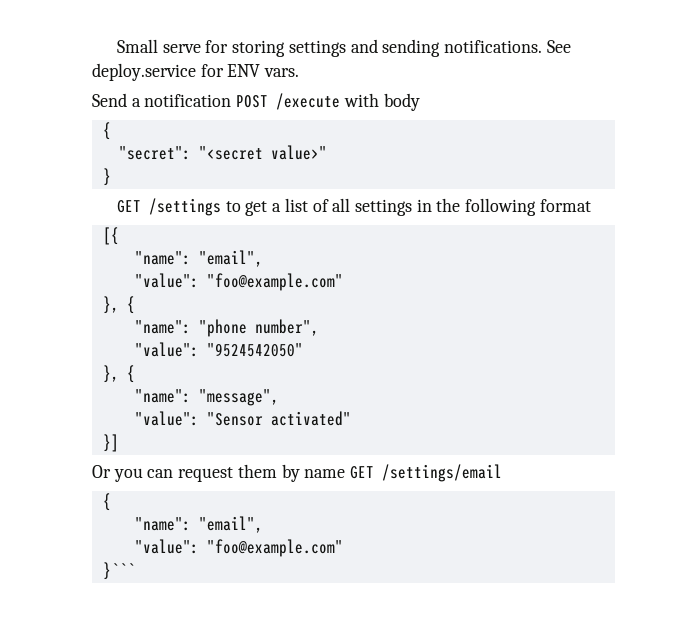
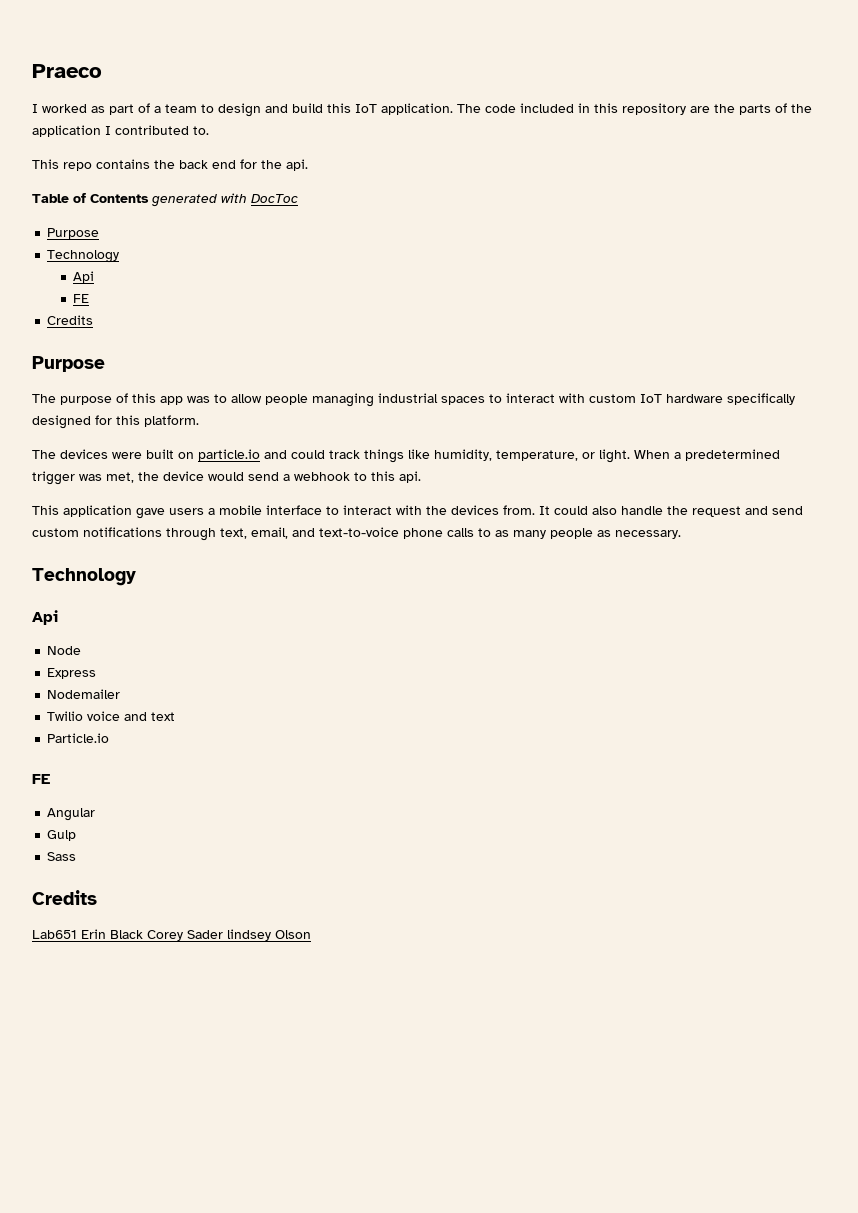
[116,39,571,57] [92,63,300,81] [92,93,420,111] [102,122,111,140] [118,145,327,160] [102,168,111,186] [116,198,591,216] [102,227,119,245] [134,250,263,267] [134,273,343,291] [102,296,135,314] [134,319,319,337] [134,342,303,357] [102,365,135,383] [134,389,279,406] [134,411,351,426] [102,434,119,452] [92,464,503,482] [102,493,111,511] [134,516,263,533] [134,539,343,557] [102,562,135,580] Small serve for storing settings and sending notifications. See deploy.service for ENV vars. // Send a notification POST /execute with body // { // "secret": "<secret value>" // } // GET /settings to get a list of all settings in the following format // [{ // "name": "email", // "value": "foo@example.com" // }, { // "name": "phone number", // "value": "9524542050" // }, { // "name": "message", // "value": "Sensor activated" // }] // Or you can request them by name GET /settings/email // { // "name": "email", // "value": "foo@example.com" // }``` -> [32,64,102,78] [32,103,812,117] [32,125,209,137] [32,159,308,171] [32,193,298,207] [47,228,100,239] [47,250,120,263] [73,271,95,283] [73,294,90,303] [47,315,94,325] [32,356,105,372] [32,393,795,407] [32,415,199,429] [32,449,780,463] [32,471,421,485] [32,505,803,519] [32,527,681,541] [32,568,136,586] [32,610,58,625] [47,646,82,655] [47,668,97,679] [47,689,121,699] [47,711,176,721] [47,733,110,743] [32,774,50,784] [47,808,96,821] [47,830,77,841] [47,852,77,861] [32,890,97,905] [32,929,311,941] Praeco // I worked as part of a team to design and build this IoT application. The code included in this repository are the parts of the application I contributed to. // This repo contains the back end for the api. // Table of Contents generated with DocToc // Purpose // Technology // Api // FE // Credits // Purpose // The purpose of this app was to allow people managing industrial spaces to interact with custom IoT hardware specifically designed for this platform. // The devices were built on particle.io and could track things like humidity, temperature, or light. When a predetermined trigger was met, the device would send a webhook to this api. // This application gave users a mobile interface to interact with the devices from. It could also handle the request and send custom notifications through text, email, and text-to-voice phone calls to as many people as necessary. // Technology // Api // Node // Express // Nodemailer // Twilio voice and text // Particle.io // FE // Angular // Gulp // Sass // Credits // Lab651 Erin Black Corey Sader lindsey Olson

